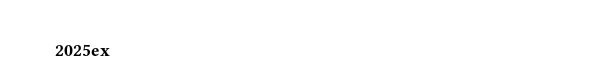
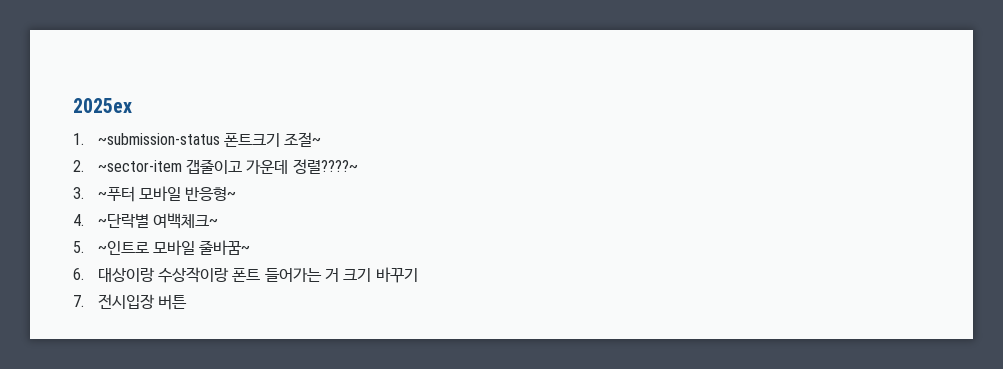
(110, 50) none -> [73,132,322,147] [73,159,358,174] [73,186,237,202] [73,213,218,229] [73,240,251,255] [73,267,418,283] [73,294,187,310] // 1. ~submission-status 폰트크기 조절~ // 2. ~sector-item 갭줄이고 가운데 정렬????~ // 3. ~푸터 모바일 반응형~ // 4. ~단락별 여백체크~ // 5. ~인트로 모바일 줄바꿈~ // 6. 대상이랑 수상작이랑 폰트 들어가는 거 크기 바꾸기 // 7. 전시입장 버튼

